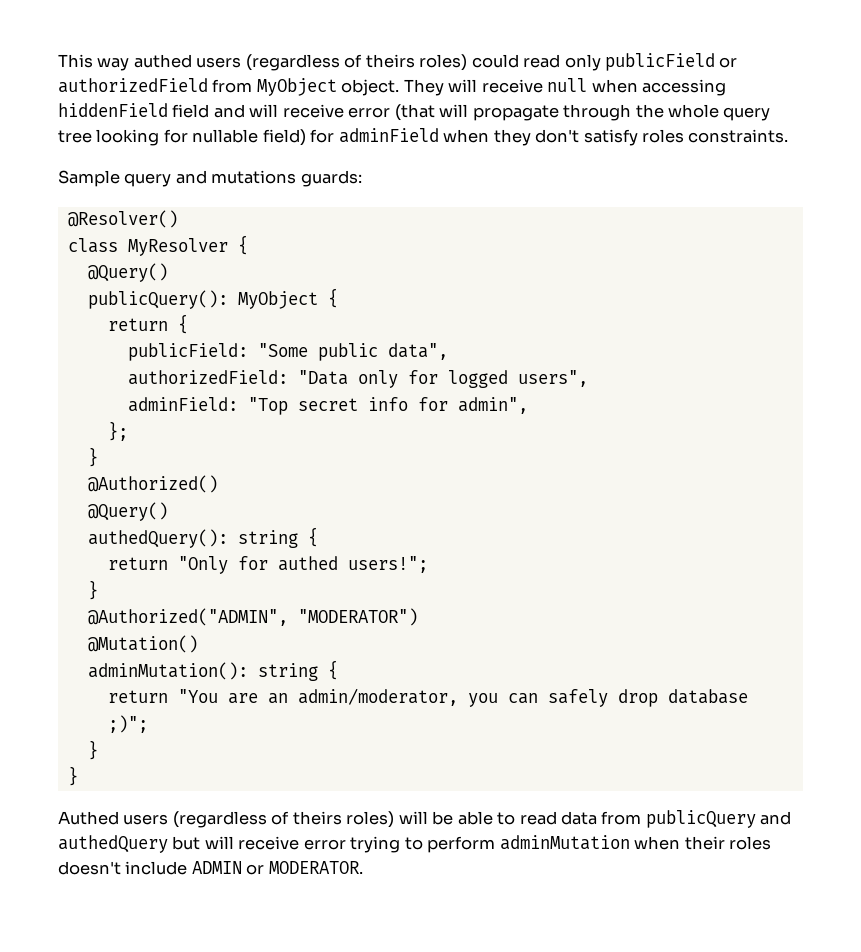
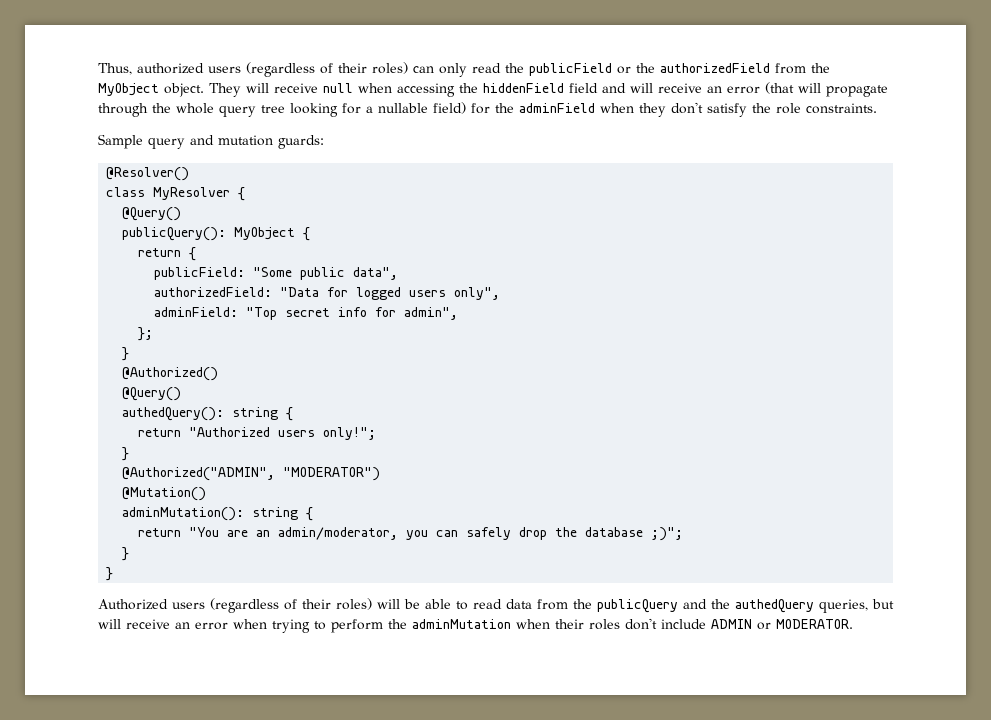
[58,54,601,71] This way authed users (regardless of theirs roles) could read only -> [98,62,524,77] Thus, authorized users (regardless of their roles) can only read the
(738, 62) none -> [636,63,655,73] the
(253, 86) none -> [811,63,830,73] the
(727, 87) none -> [459,83,478,93] the
(344, 111) none -> [707,86,722,93] an
(188, 136) none -> [366,106,373,113] a
(335, 136) none -> [495,103,514,113] the
[642,129,685,143] roles -> [752,103,801,114] the role
[211,170,297,184] mutations -> [218,135,273,146] mutation
[357,370,398,388] only -> (320, 292) none
[517,370,588,387] users", -> [409,287,501,300] users only",
[177,556,428,574] "Only for authed users!"; -> [189,427,377,440] "Authorized users only!";
(658, 698) none -> [555,527,578,537] the
[58,811,342,828] Authed users (regardless of theirs -> [98,598,331,613] Authorized users (regardless of their
(642, 818) none -> [573,599,592,609] the
[58,835,346,853] authedQuery but will receive error -> [711,599,894,613] [98,619,267,630] the authedQuery queries, but will receive an error when
(496, 844) none -> [388,619,407,629] the
[58,861,121,875] doesn't -> [625,618,657,630] don't

